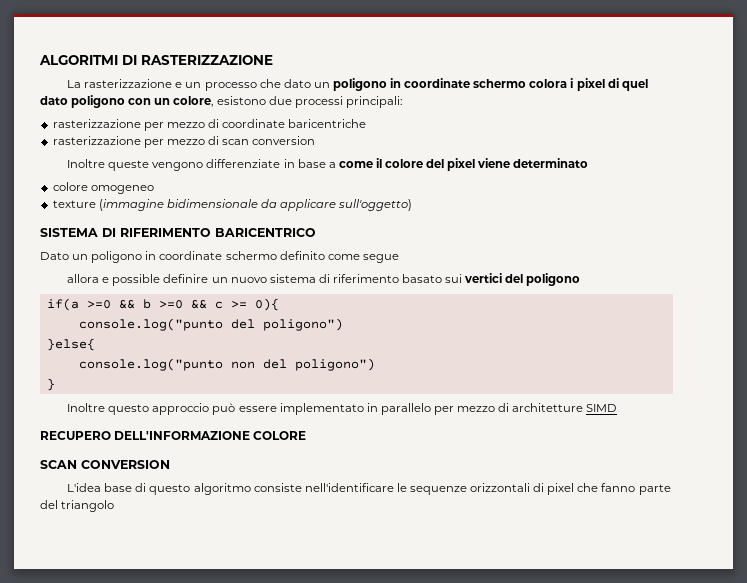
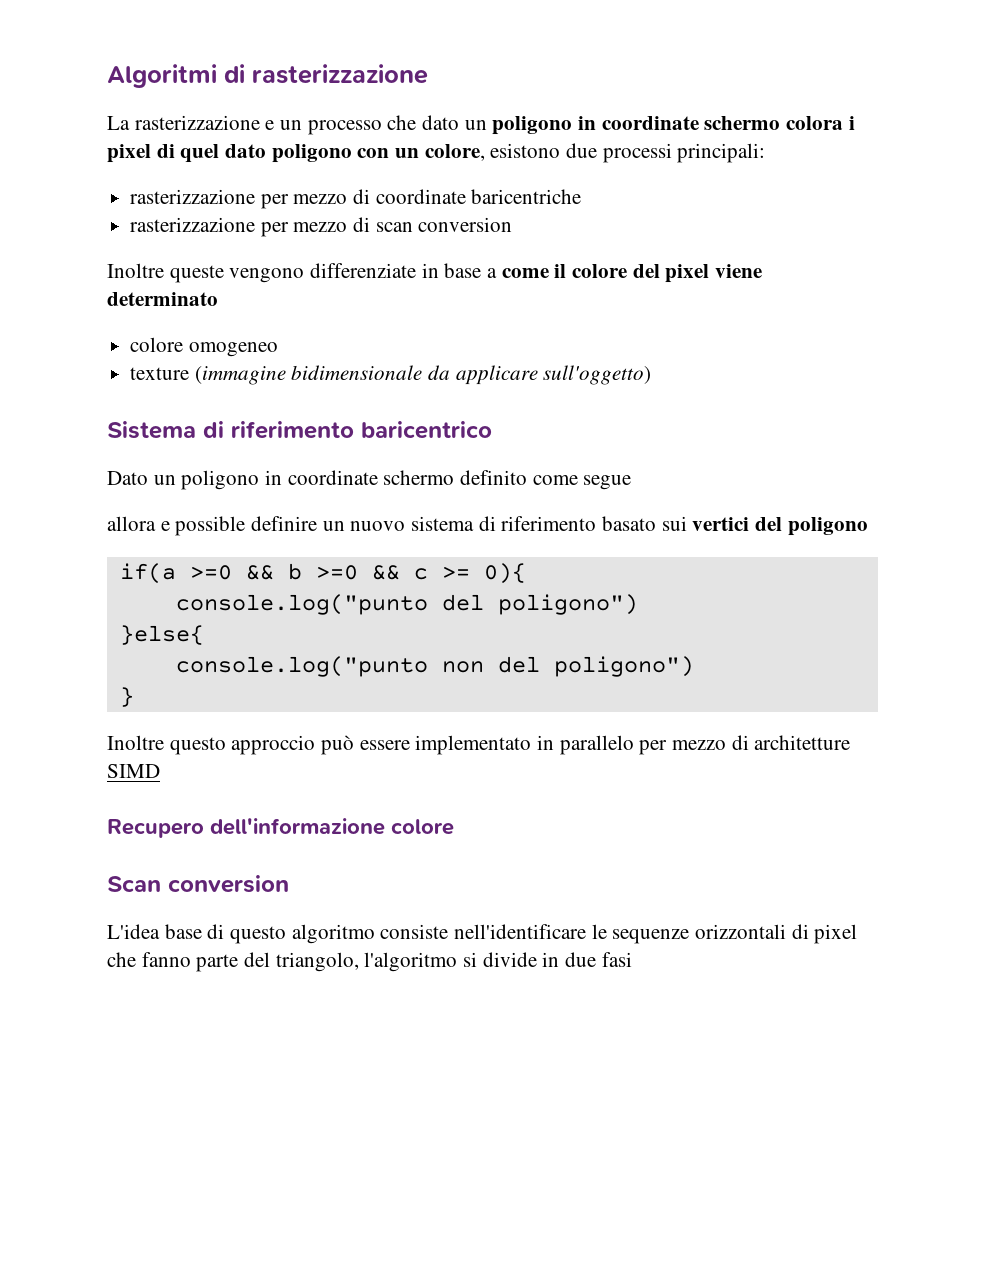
[39,55,273,65] ALGORITMI DI RASTERIZZAZIONE -> [107,64,428,88] Algoritmi di rasterizzazione
[40,228,316,237] SISTEMA DI RIFERIMENTO BARICENTRICO -> [107,421,492,439] Sistema di riferimento baricentrico
[40,431,307,440] [40,460,170,469] RECUPERO DELL'INFORMAZIONE COLORE // SCAN CONVERSION -> [107,818,454,838] [107,875,289,893] Recupero dell'informazione colore // Scan conversion
[61,500,115,512] triangolo -> [275,952,632,972] triangolo, l'algoritmo si divide in due fasi

